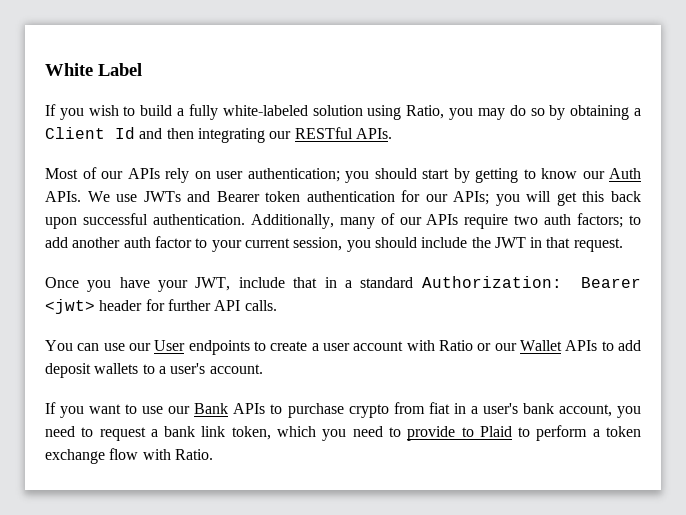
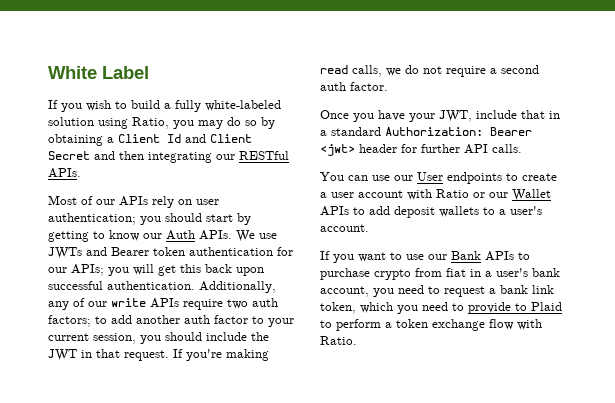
(163, 133) none -> [210,134,252,143] [48,151,115,160] Client Secret and
[339,213,422,229] many of our -> [48,298,146,310] any of our write
(623, 245) none -> [173,349,269,361] [320,65,539,77] [320,82,388,91] If you're making read calls, we do not require a second auth factor.

